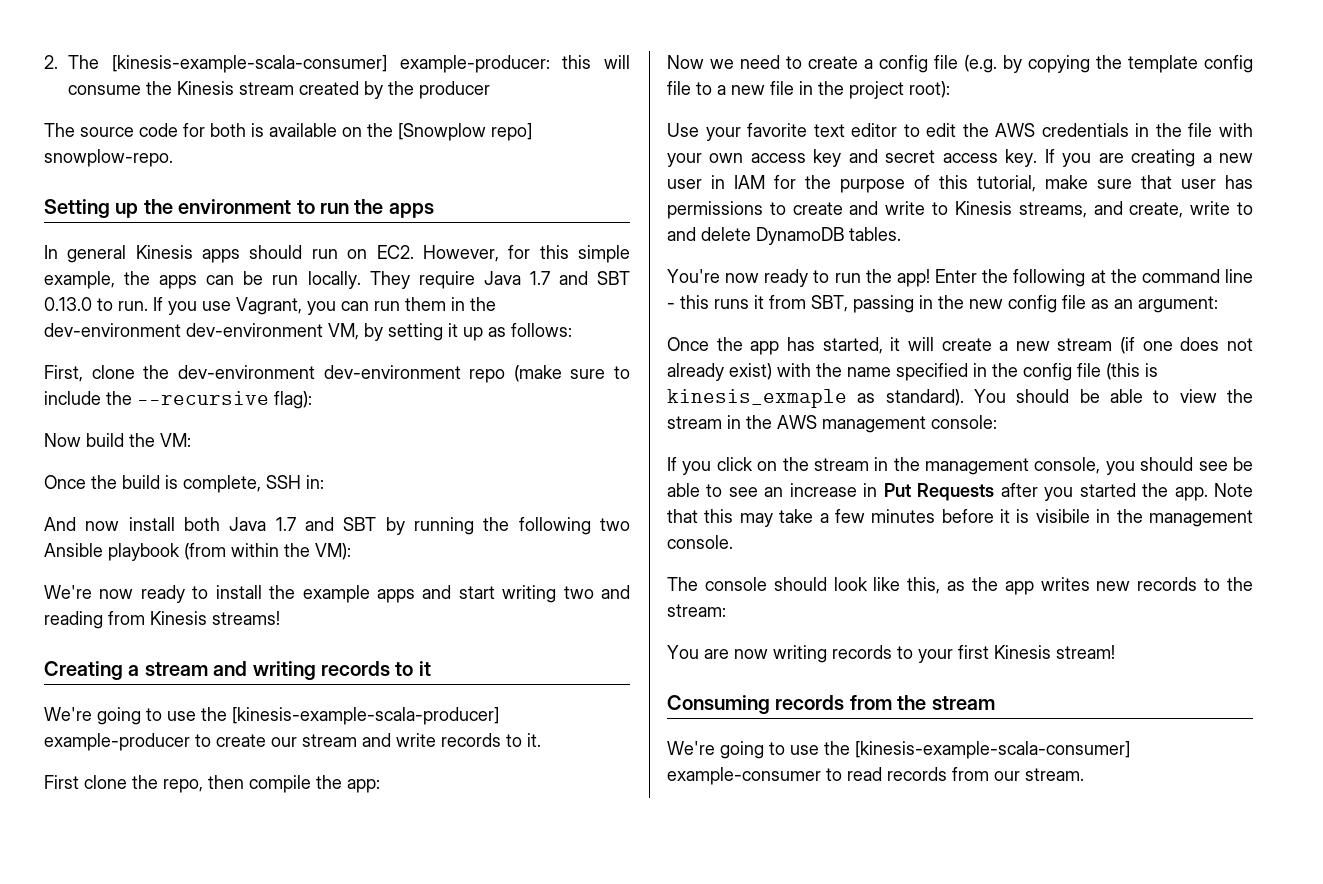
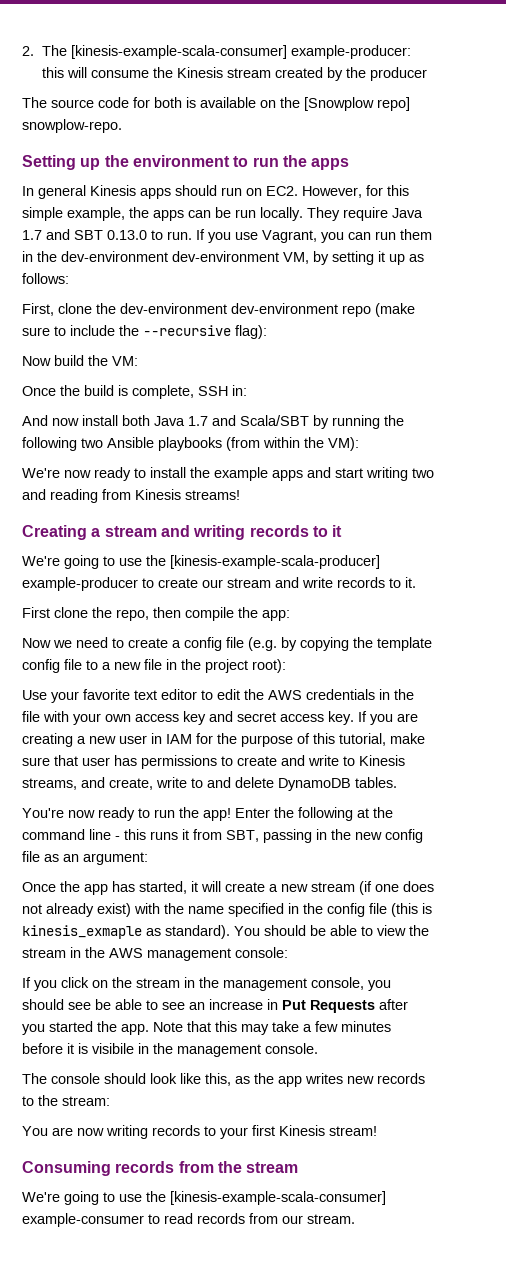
[343,517,377,531] SBT -> [240,415,309,426] Scala/SBT
[108,543,180,561] playbook -> [158,437,222,451] playbooks

